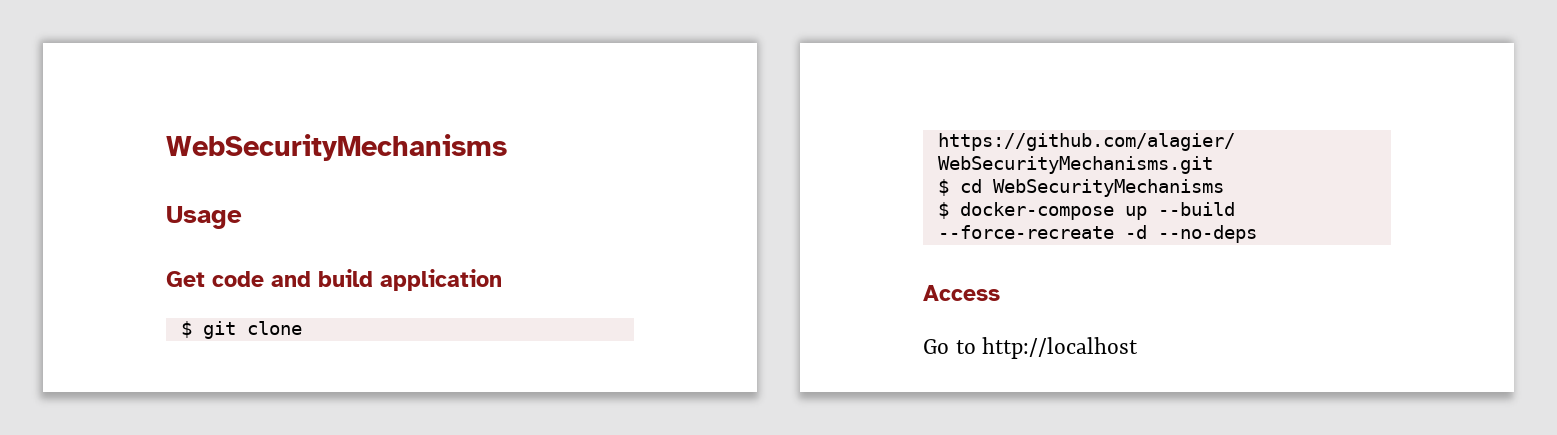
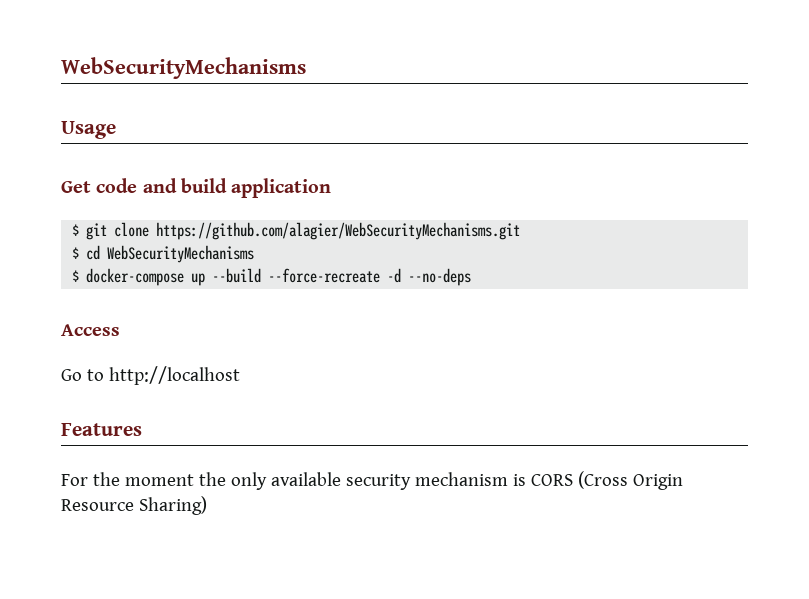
(1139, 348) none -> [61,423,142,436] [61,471,683,490] [61,496,207,515] // Features // For the moment the only available security mechanism is CORS (Cross Origin Resource Sharing)

